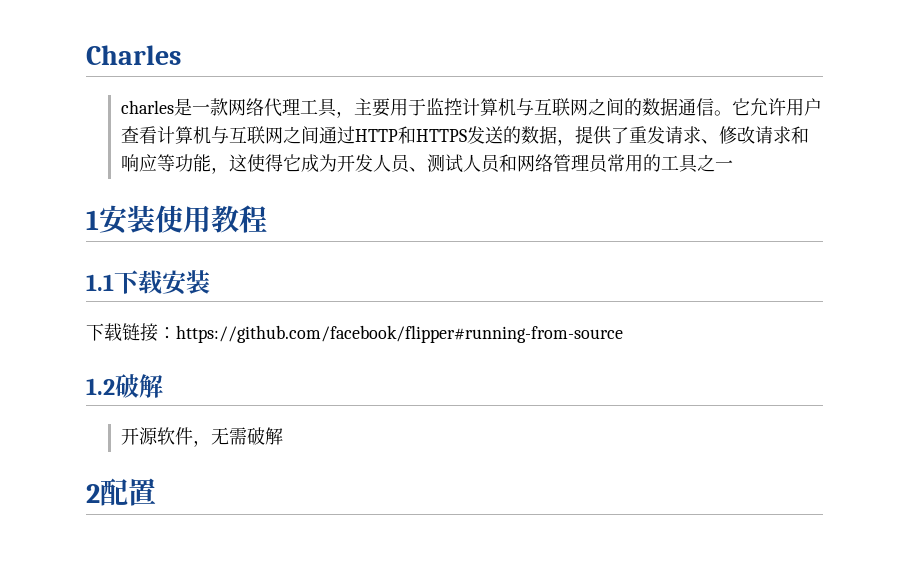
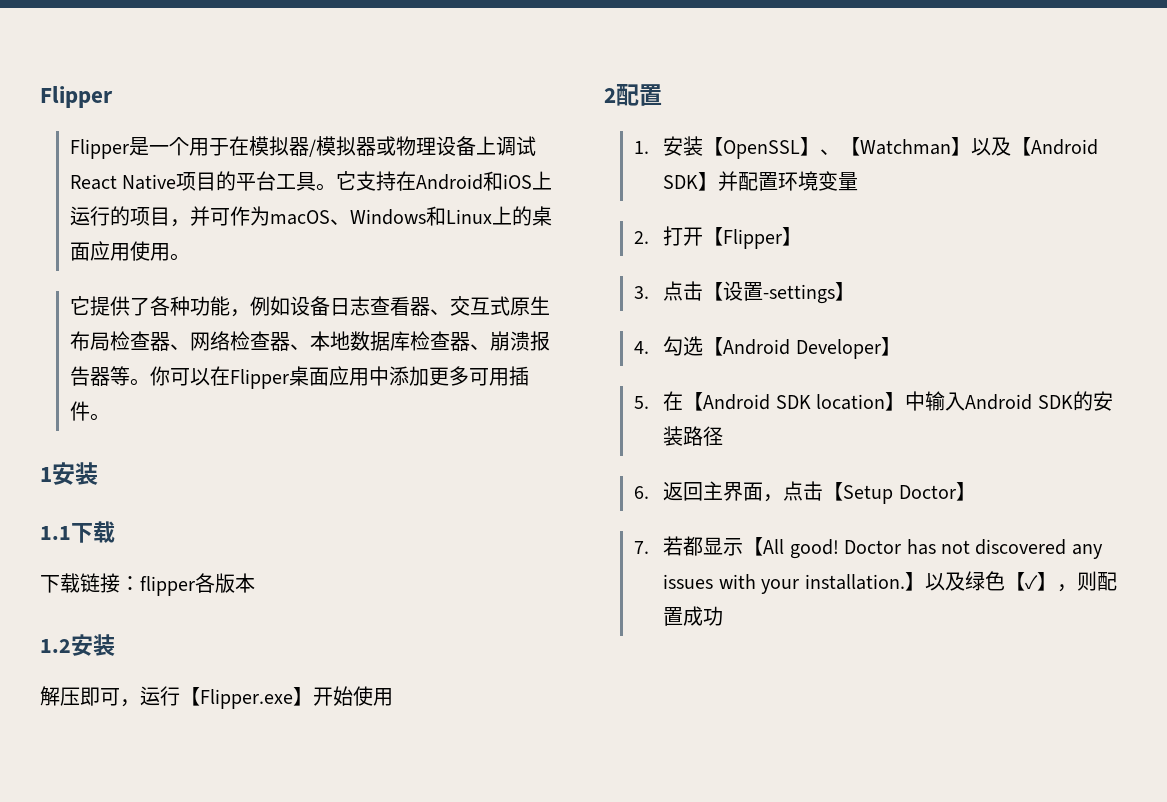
[86,45,181,65] [120,98,822,118] [120,126,809,146] [120,154,733,174] Charles // charles是一款网络代理工具，主要用于监控计算机与互联网之间的数据通信。它允许用户查看计算机与互联网之间通过HTTP和HTTPS发送的数据，提供了重发请求、修改请求和响应等功能，这使得它成为开发人员、测试人员和网络管理员常用的工具之一 -> [40,86,113,108] [69,136,536,159] [69,171,553,191] [69,206,552,227] [69,241,190,261] [69,296,550,317] [69,331,550,351] [69,366,529,389] [69,401,110,421] Flipper // Flipper是一个用于在模拟器/模拟器或物理设备上调试React Native项目的平台工具。它支持在Android和iOS上运行的项目，并可作为macOS、Windows和Linux上的桌面应用使用。 // 它提供了各种功能，例如设备日志查看器、交互式原生布局检查器、网络检查器、本地数据库检查器、崩溃报告器等。你可以在Flipper桌面应用中添加更多可用插件。
[155,205,267,233] 使用教程 -> (98, 473) none
[162,270,210,295] 安装 -> (115, 532) none
[176,325,623,343] https://github.com/facebook/flipper#running-from-source -> [140,573,255,596] flipper各版本
[115,374,163,398] [120,427,283,447] [86,478,156,506] 破解 // 开源软件，无需破解 // 2配置 -> [71,634,115,656] [40,686,393,709] [604,84,662,106] [633,136,1099,159] [663,171,859,191] [633,226,803,249] [633,281,856,304] [633,336,901,359] [633,391,1113,411] [663,426,724,446] [633,481,976,504] [633,536,1103,559] [663,571,1117,594] [663,606,724,626] 安装 // 解压即可，运行【Flipper.exe】开始使用 // 2配置 // 1.安装【OpenSSL】、【Watchman】以及【Android SDK】并配置环境变量 // 2.打开【Flipper】 // 3.点击【设置-settings】 // 4.勾选【Android Developer】 // 5.在【Android SDK location】中输入Android SDK的安装路径 // 6.返回主界面，点击【Setup Doctor】 // 7.若都显示【All good! Doctor has not discovered any issues with your installation.】以及绿色【✓】，则配置成功

